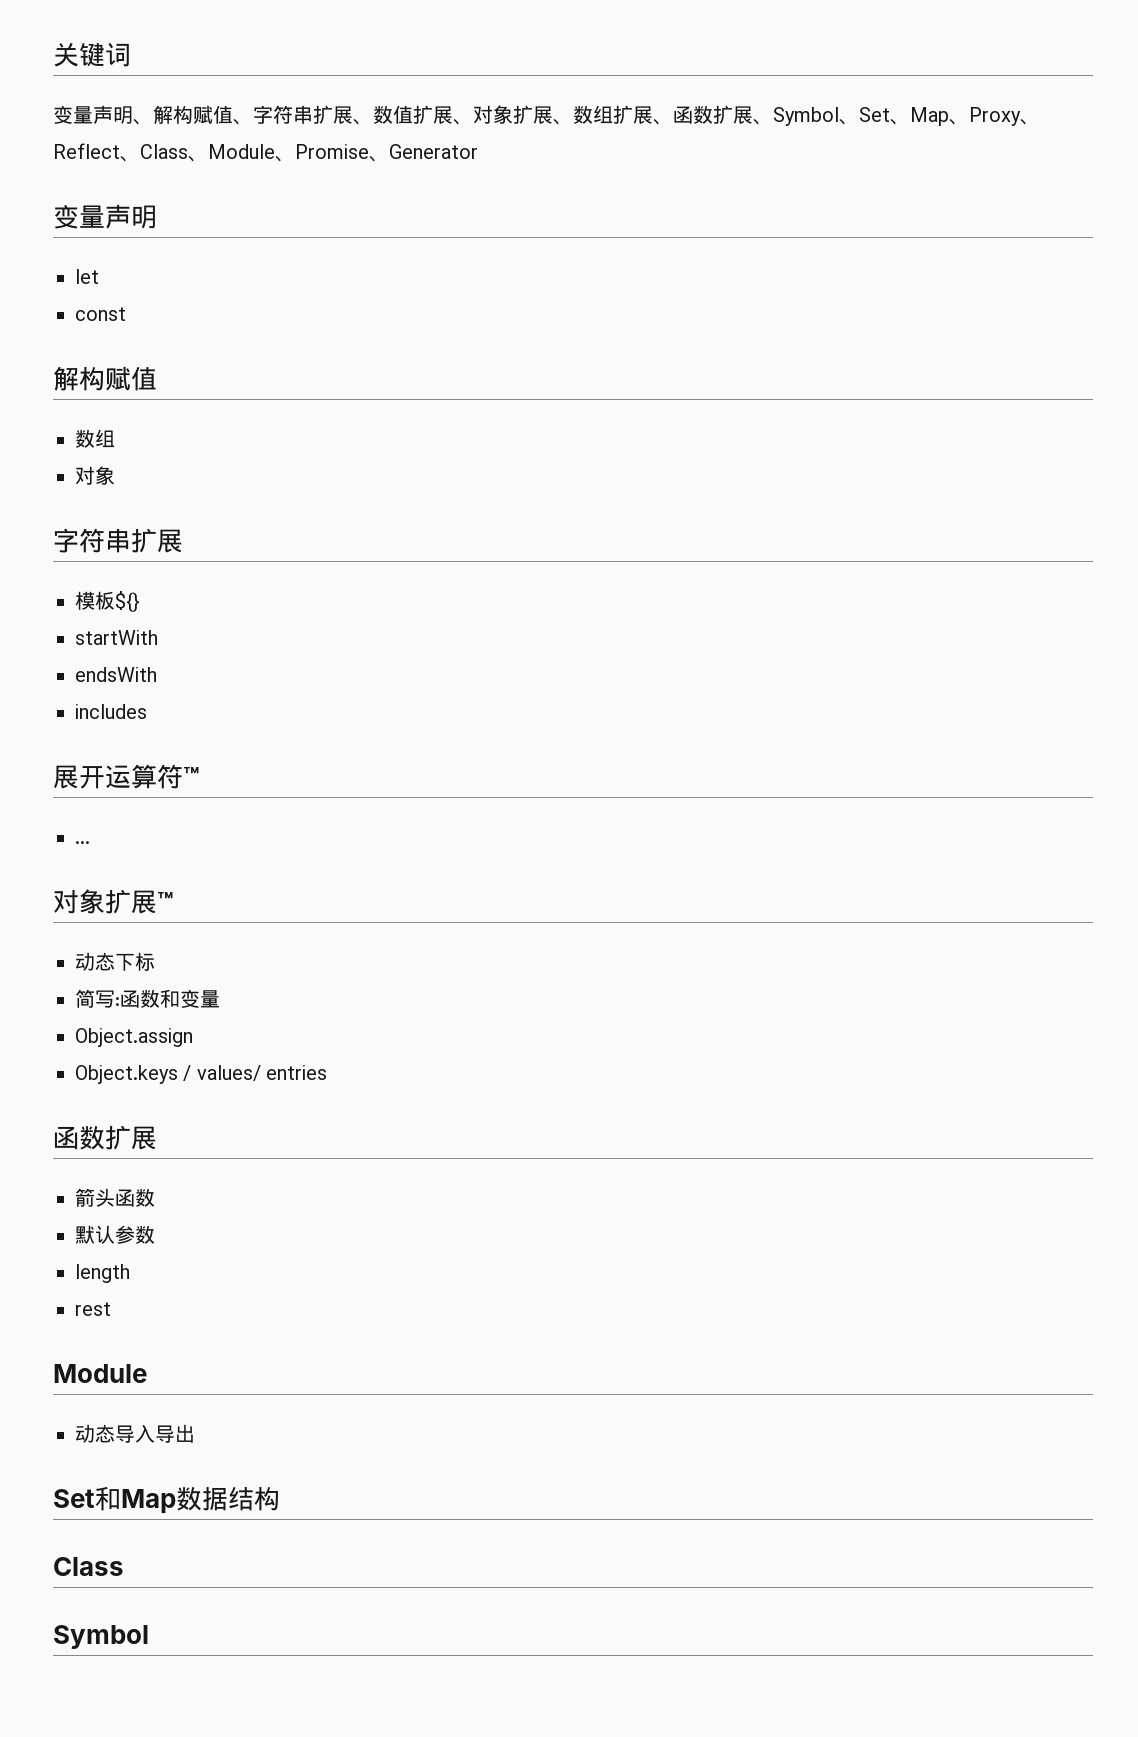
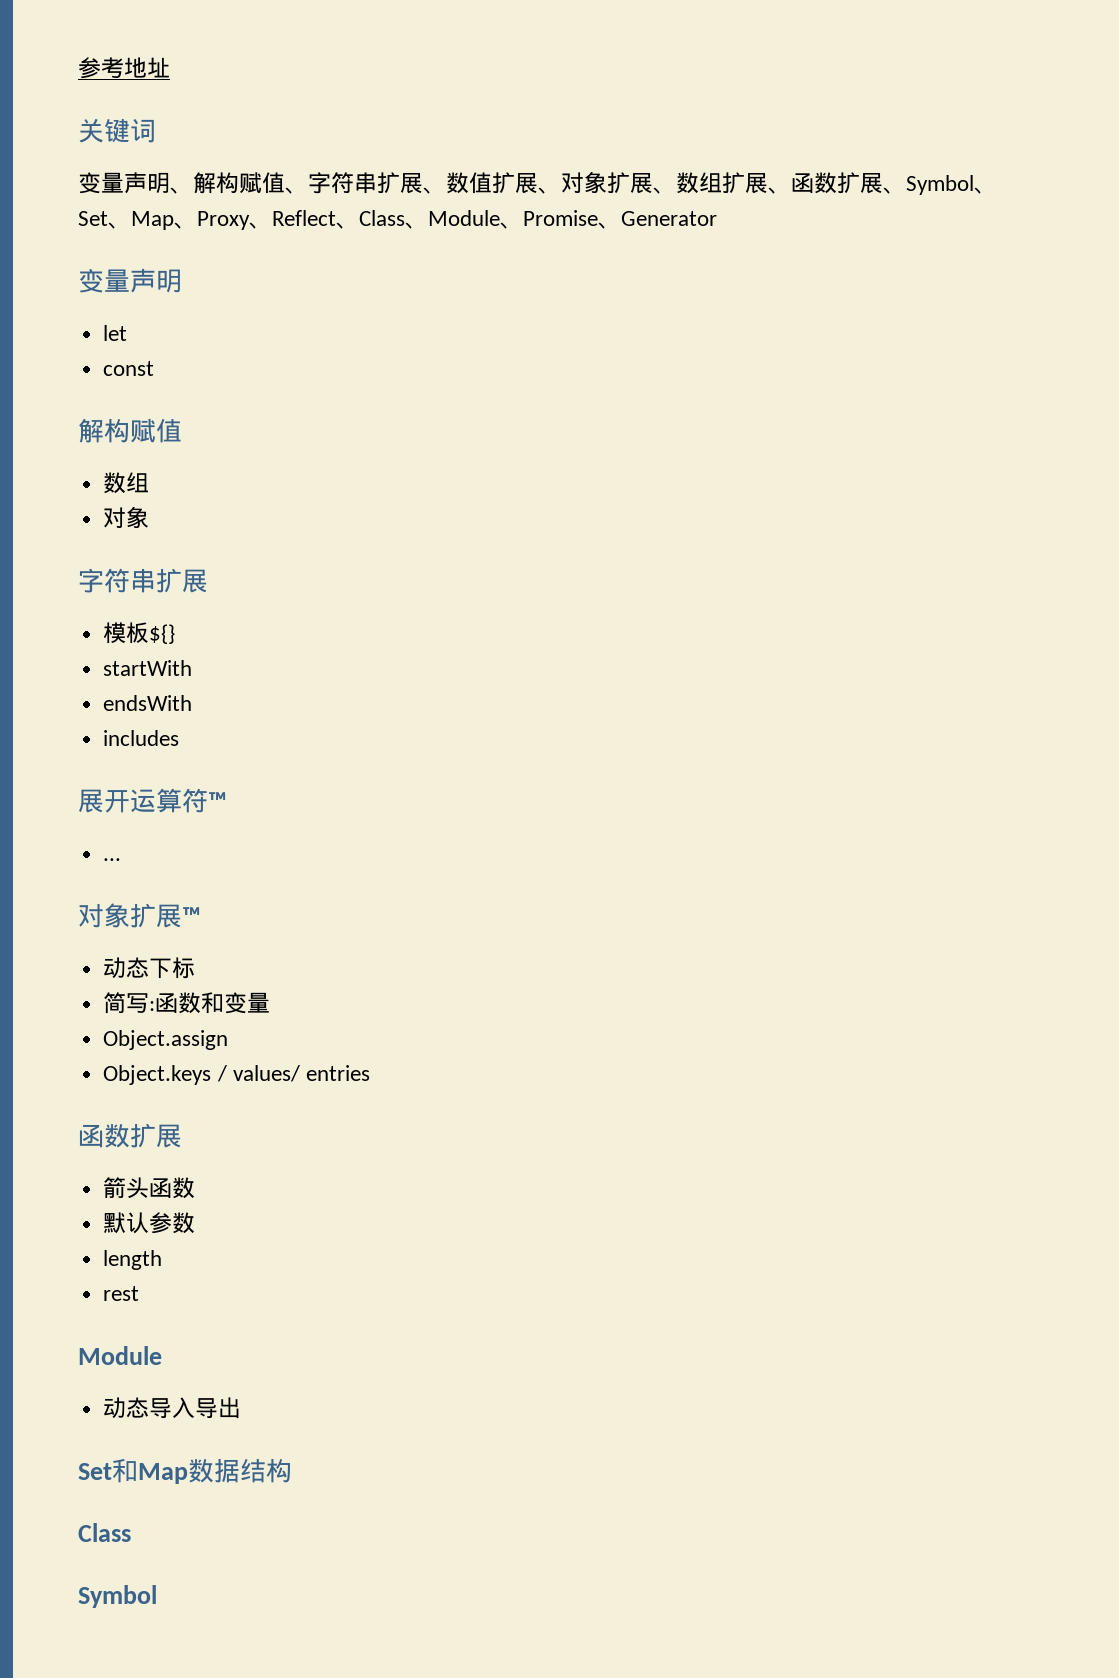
(53, 54) none -> [78,57,170,79] 参考地址 //

